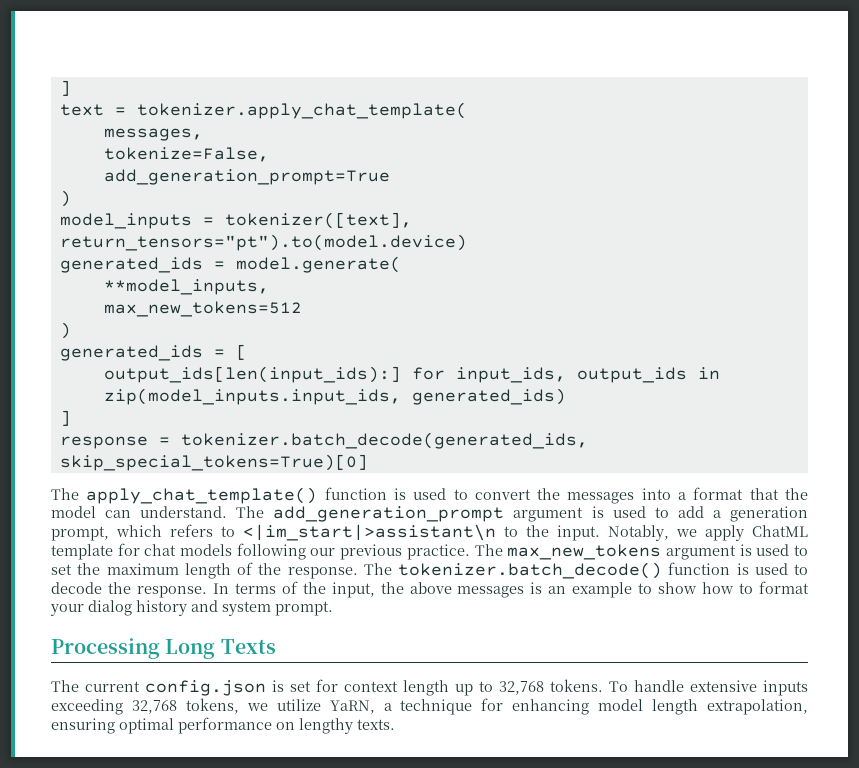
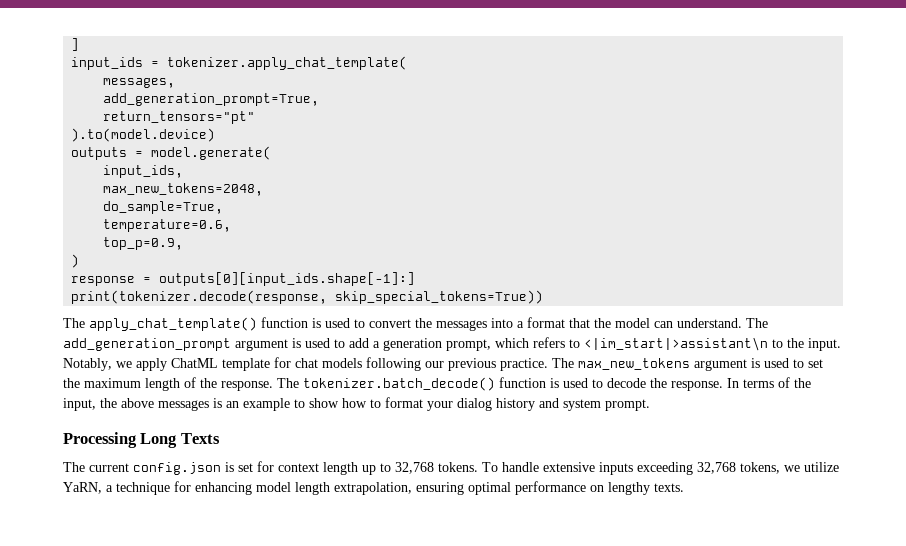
[59,80,71,96] [59,104,104,116] ] // text -> [71,38,80,51] [71,57,144,70] ] // input_ids
[103,147,269,162] [103,169,390,185] [59,190,71,207] [59,212,412,229] [59,234,467,251] [59,256,401,273] [103,279,269,295] [103,301,302,317] [59,322,71,339] [59,344,247,361] [103,366,720,383] [103,388,566,405] [59,410,71,426] tokenize=False, // add_generation_prompt=True // ) // model_inputs = tokenizer([text], return_tensors="pt").to(model.device) // generated_ids = model.generate( // **model_inputs, // max_new_tokens=512 // ) // generated_ids = [ // output_ids[len(input_ids):] for input_ids, output_ids in zip(model_inputs.input_ids, generated_ids) // ] -> [103,93,320,106] [103,111,256,124] [71,128,216,142] [71,146,272,160] [103,165,184,178] [103,183,264,196] [103,201,224,214] [103,219,232,232] [103,237,184,250] [71,254,80,268] add_generation_prompt=True, // return_tensors="pt" // ).to(model.device) // outputs = model.generate( // input_ids, // max_new_tokens=2048, // do_sample=True, // temperature=0.6, // top_p=0.9, // )
[180,432,588,449] [59,454,368,471] tokenizer.batch_decode(generated_ids, skip_special_tokens=True)[0] -> [159,272,416,286] [71,290,544,304] outputs[0][input_ids.shape[-1]:] // print(tokenizer.decode(response, skip_special_tokens=True))

